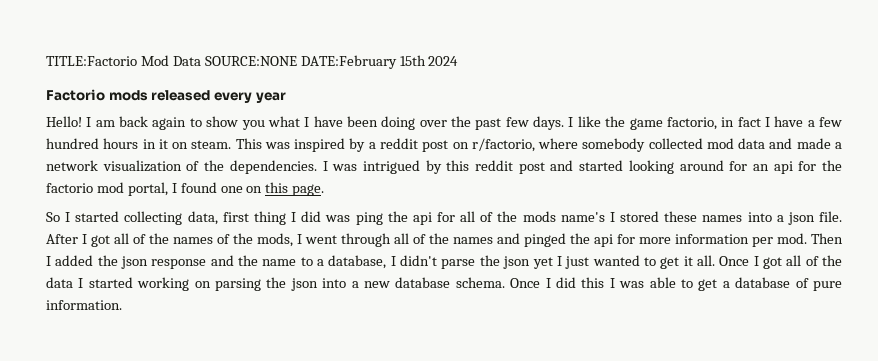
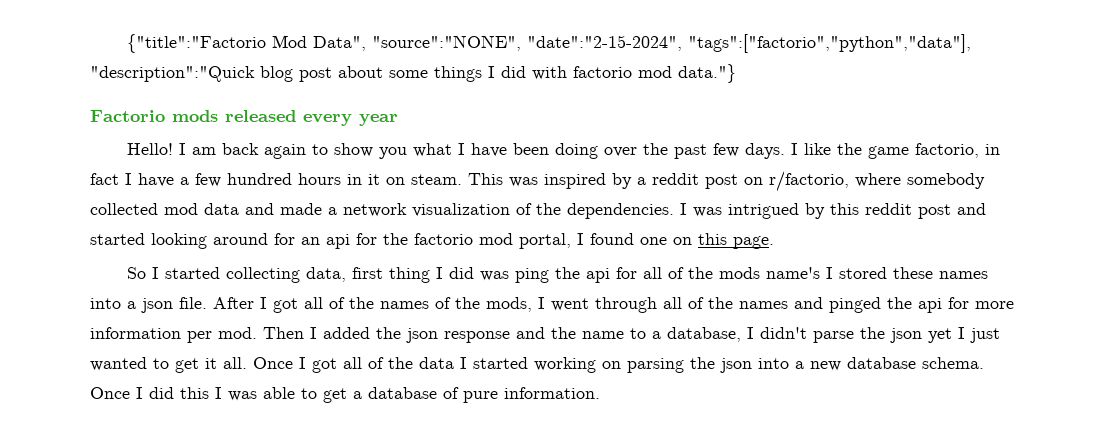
[46,55,459,69] TITLE:Factorio Mod Data SOURCE:NONE DATE:February 15th 2024 -> [126,34,971,53] [90,64,736,83] {"title":"Factorio Mod Data", "source":"NONE", "date":"2-15-2024", "tags":["factorio","python","data"], "description":"Quick blog post about some things I did with factorio mod data."}

